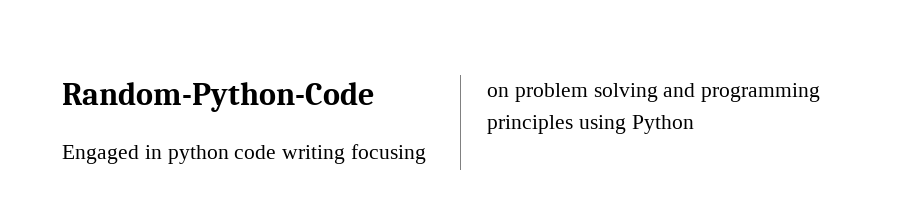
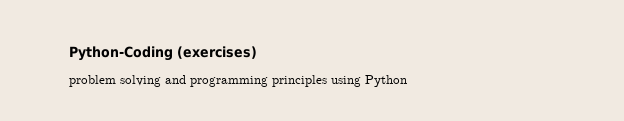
[62,82,374,112] [62,144,427,164] [487,87,509,97] Random-Python-Code // Engaged in python code writing focusing on -> [69,46,257,61] Python-Coding (exercises) //

